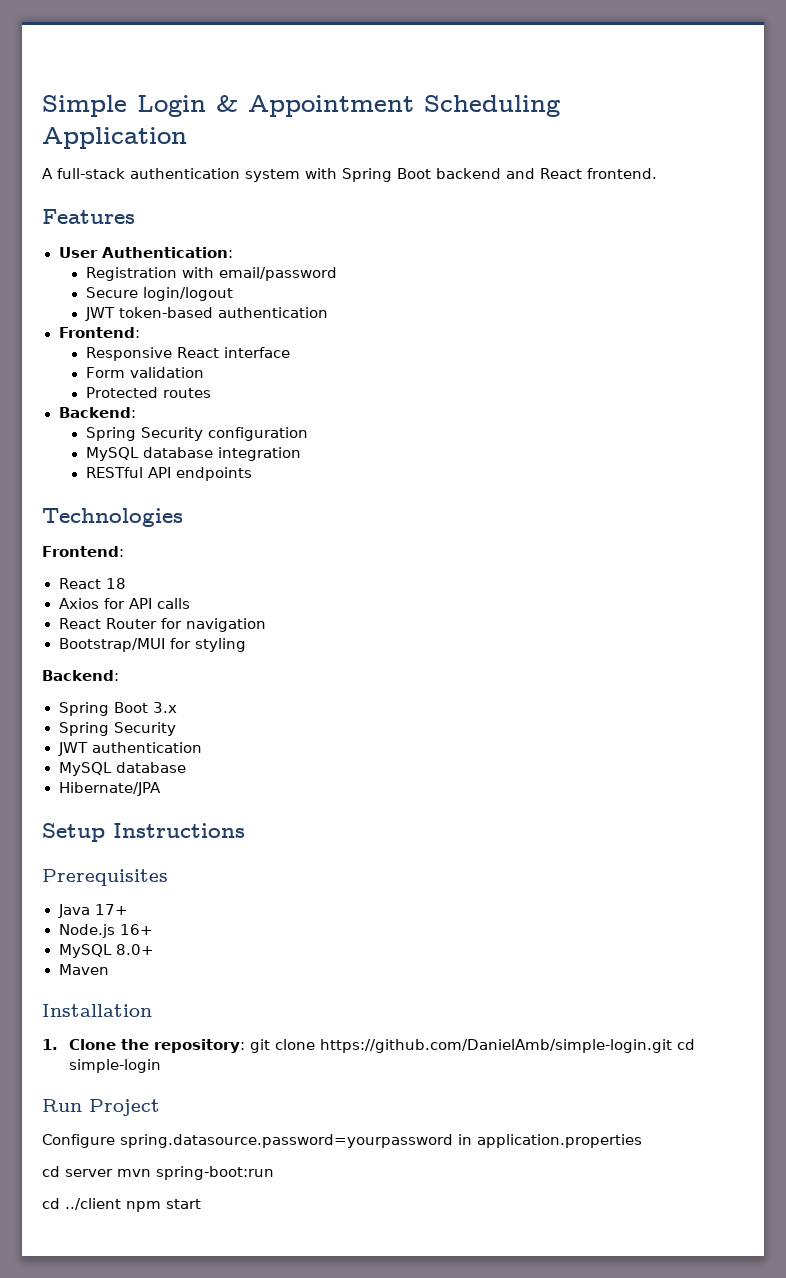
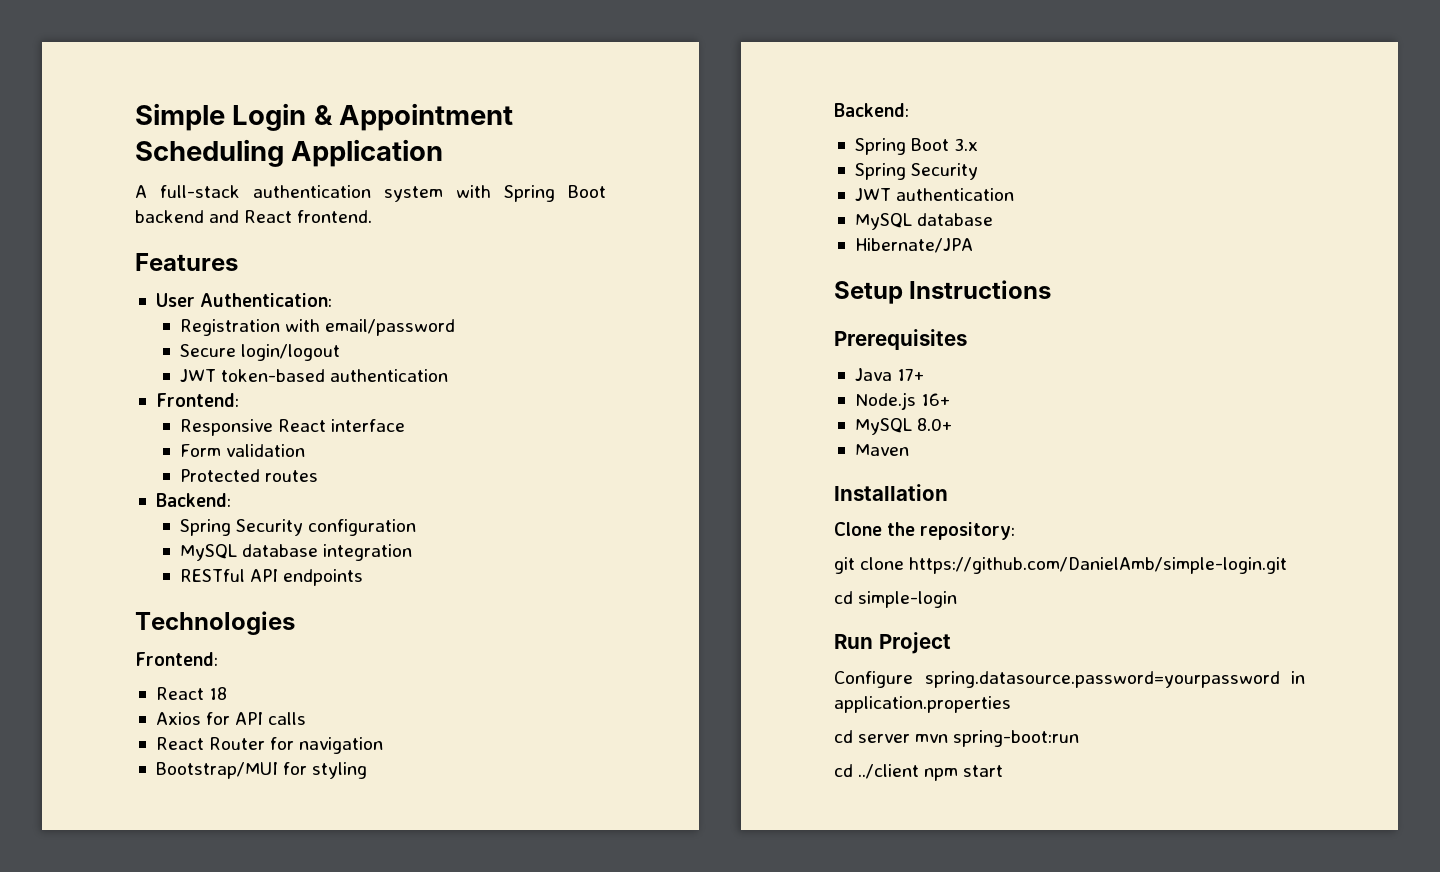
[42,1039,58,1050] 1. -> (948, 492) none
(246, 1046) none -> (1016, 531) //
(673, 1046) none -> (1288, 565) //

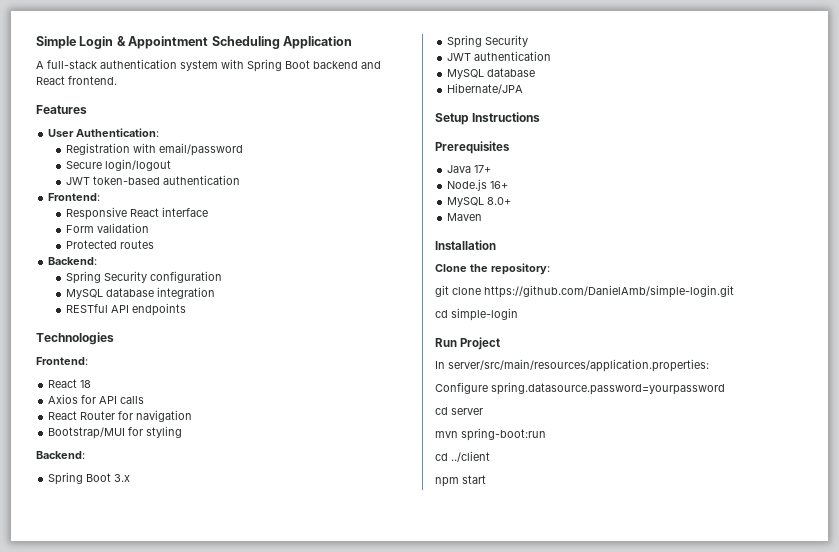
(951, 643) none -> [435,359,709,372] // In server/src/main/resources/application.properties:
[1291,671,1305,684] [834,696,1011,713] in application.properties -> (725, 388) none
(911, 738) none -> (483, 411) //
(920, 771) none -> (490, 456) //

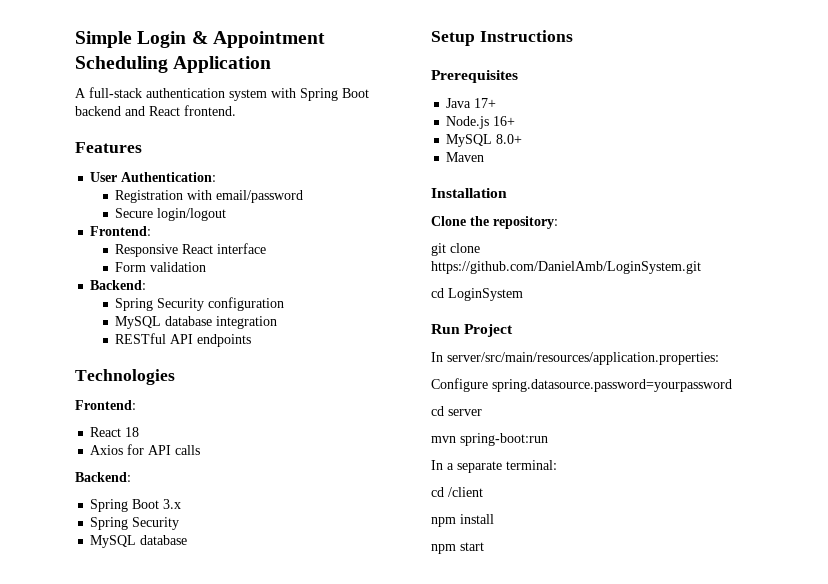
[66,175,241,185] // JWT token-based authentication -> (227, 214) none
[66,240,155,249] // Protected routes -> (207, 267) none
[48,410,193,422] [48,426,183,439] // React Router for navigation // Bootstrap/MUI for styling -> (201, 450) none
[447,51,552,61] [447,68,536,79] [447,83,524,94] // JWT authentication // MySQL database // Hibernate/JPA -> [90,535,188,548] // MySQL database
[484,285,734,298] [435,308,518,321] https://github.com/DanielAmb/simple-login.git // cd simple-login -> [431,261,701,274] [431,288,523,301] https://github.com/DanielAmb/LoginSystem.git // cd LoginSystem
[435,451,490,462] cd ../client -> [431,460,557,473] [431,487,483,497] [431,514,494,527] In a separate terminal: // cd /client // npm install

